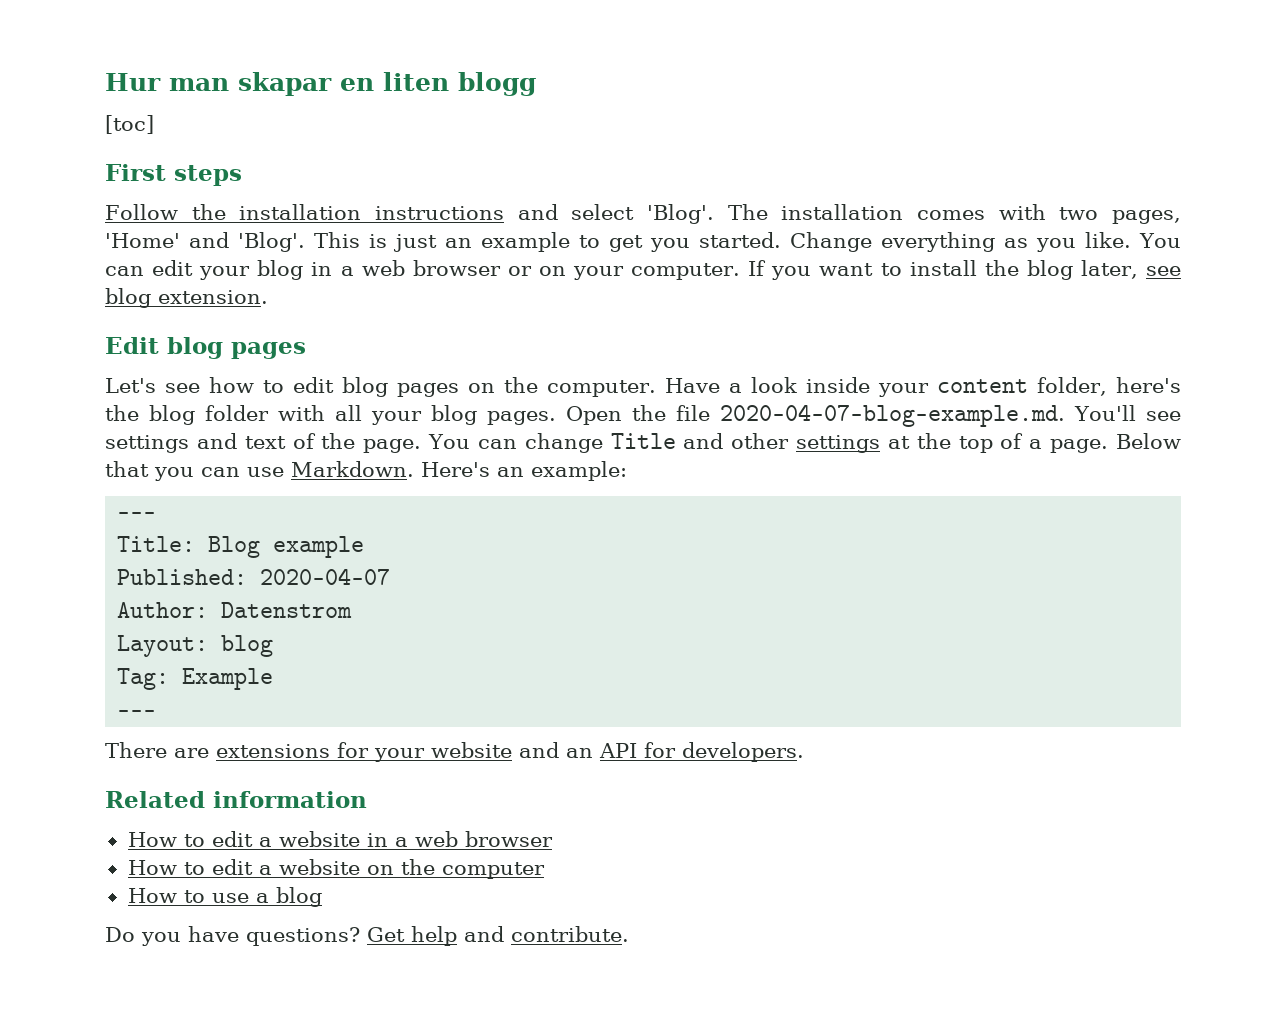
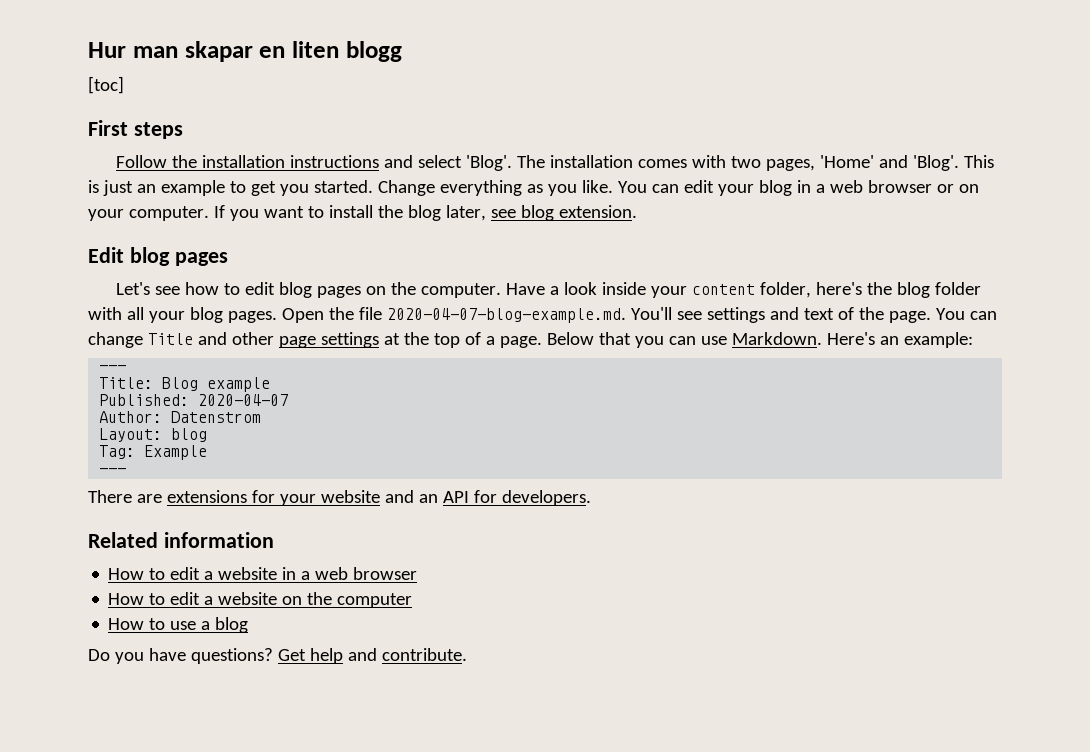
(790, 441) none -> [278,336,316,348] page

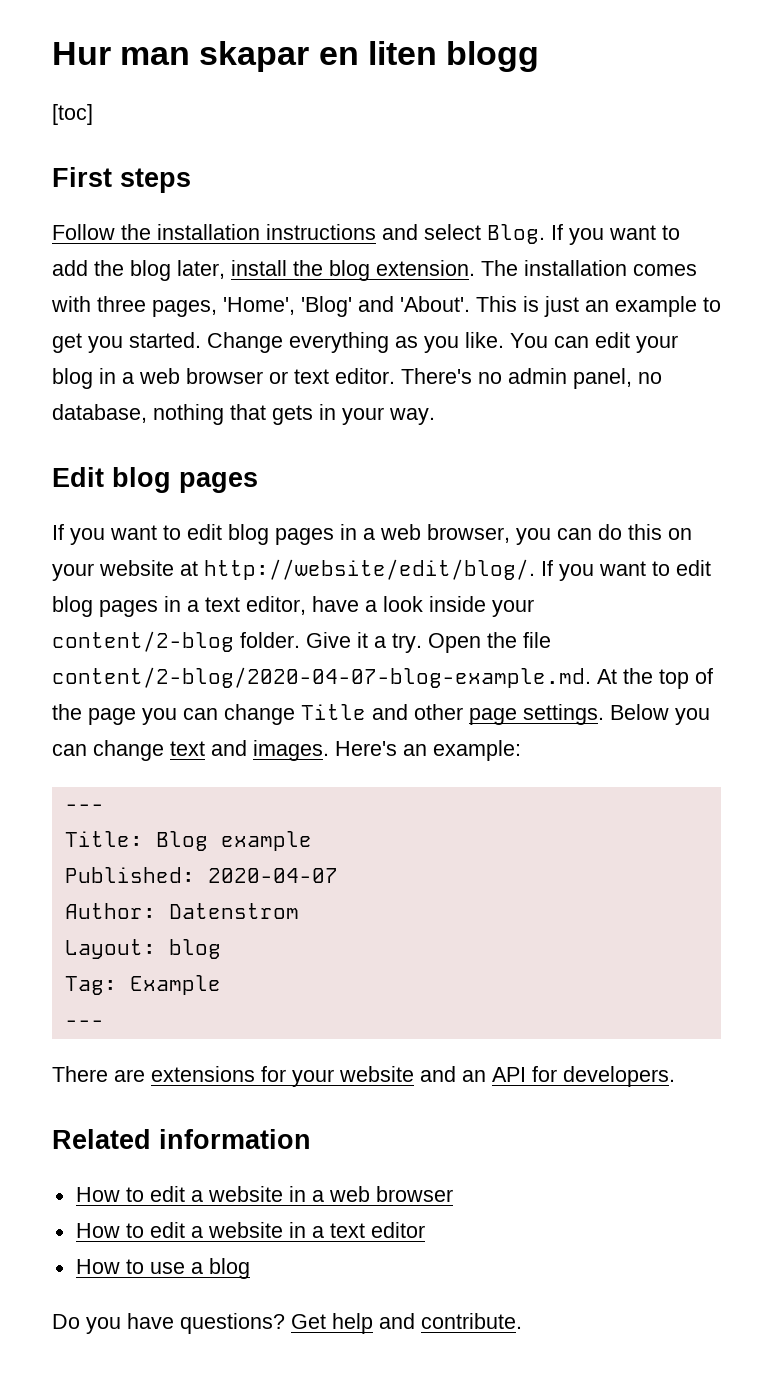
[465,155,959,171] 'Blog'. The installation comes with two pages, 'Home' and 'Blog'. -> [487,224,680,245] [52,260,697,281] [51,296,470,317] Blog. If you want to add the blog later, install the blog extension. The installation comes with three pages, 'Home', 'Blog' and 'About'.
[958,184,979,193] [88,205,637,221] on your computer. If you want to install the blog later, see blog extension. -> [294,368,662,389] [52,404,435,425] text editor. There's no admin panel, no database, nothing that gets in your way.
[115,282,981,298] [88,307,965,323] Let's see how to edit blog pages on the computer. Have a look inside your content folder, here's the blog folder with all your blog pages. Open the file 2020-04-07-blog-example.md. You'll see settings and text of the page. You -> [52,524,692,545] [52,559,711,581] [52,596,534,617] [52,631,551,653] [52,667,713,689] [52,704,177,725] If you want to edit blog pages in a web browser, you can do this on your website at http://website/edit/blog/. If you want to edit blog pages in a text editor, have a look inside your content/2-blog folder. Give it a try. Open the file content/2-blog/2020-04-07-blog-example.md. At the top of the page you
[320,332,822,348] settings at the top of a page. Below that you can use Markdown. -> [523,704,710,725] [52,740,329,761] settings. Below you can change text and images.
[282,592,413,608] on the computer -> [288,1222,425,1238] in a text editor

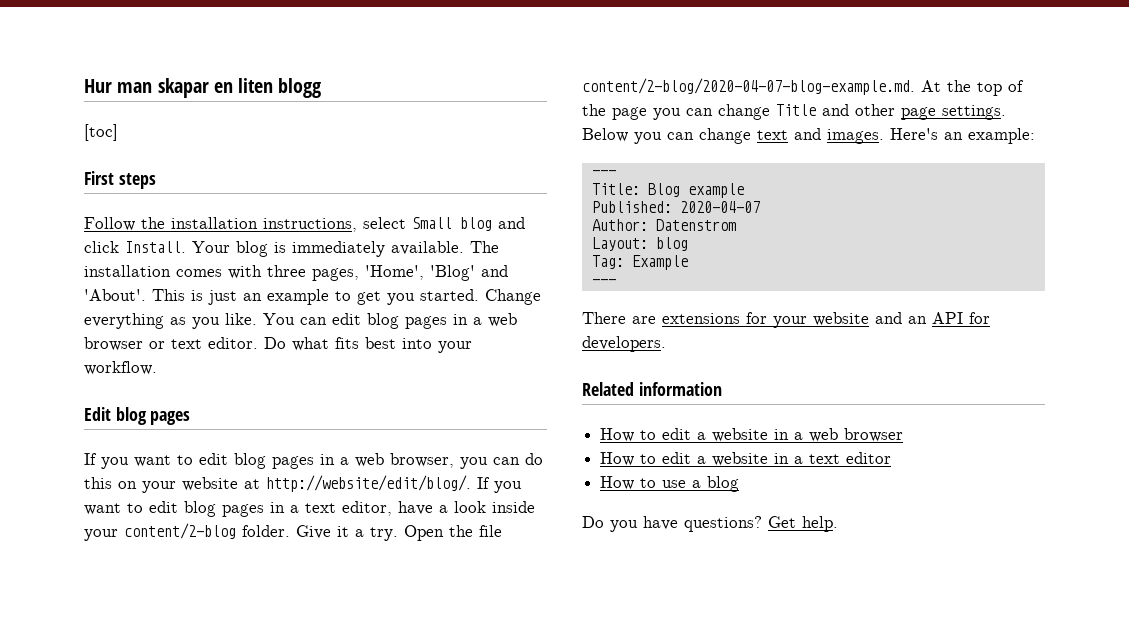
[266,224,680,245] [52,260,475,281] instructions and select Blog. If you want to add the blog later, install the blog extension. -> [263,217,525,232] [84,241,464,257] instructions, select Small blog and click Install. Your blog is immediately available.
[636,335,678,353] [52,368,93,389] your blog -> [367,313,447,329] blog pages
[401,368,662,389] [52,404,435,425] There's no admin panel, no database, nothing that gets in your way. -> [264,337,472,353] [84,361,157,375] Do what fits best into your workflow.
[332,1313,522,1334] help and contribute. -> [802,516,838,532] help.

